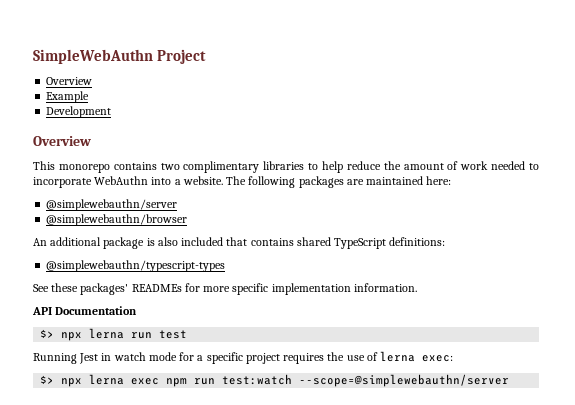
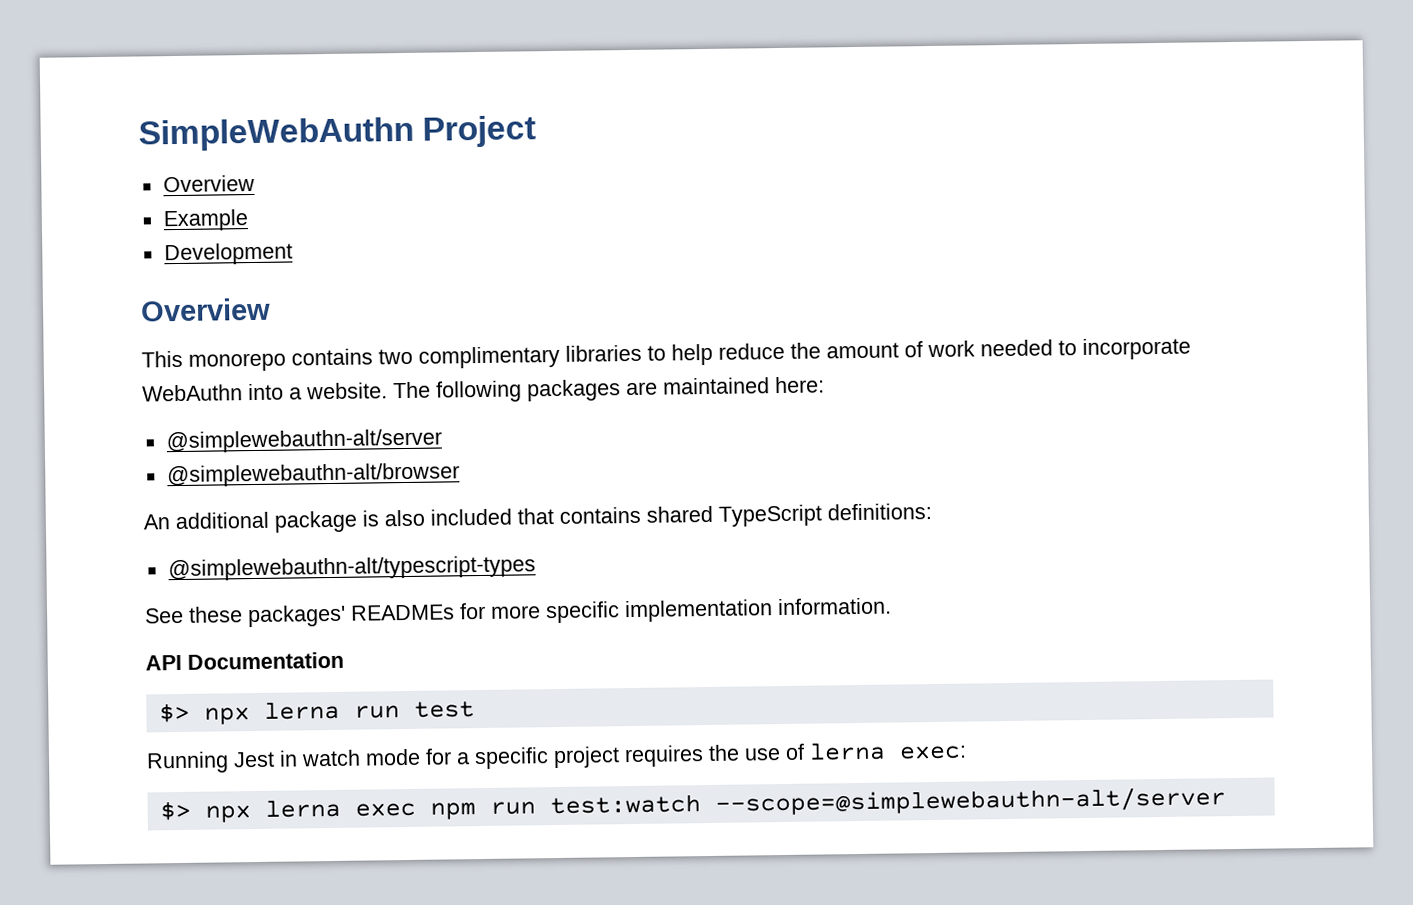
[46,199,178,211] [46,214,188,226] @simplewebauthn/server // @simplewebauthn/browser -> [165,428,442,454] [166,462,460,488] @simplewebauthn-alt/server // @simplewebauthn-alt/browser
[46,260,226,272] @simplewebauthn/typescript-types -> [167,555,536,582] @simplewebauthn-alt/typescript-types
[299,374,510,387] --scope=@simplewebauthn/server -> [714,786,1226,816] --scope=@simplewebauthn-alt/server

